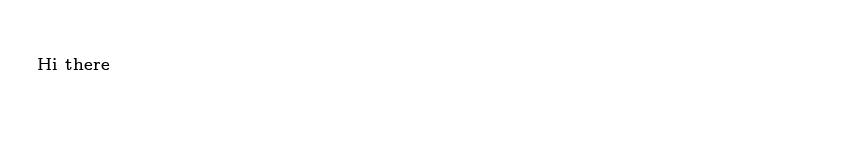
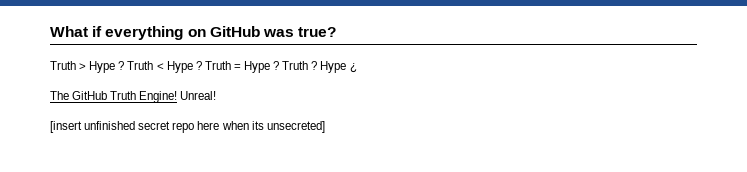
[37,58,110,70] Hi there -> [50,26,337,40] [50,61,357,73] [50,91,217,103] [50,121,325,133] What if everything on GitHub was true? // Truth > Hype ? Truth < Hype ? Truth = Hype ? Truth ? Hype ¿ // The GitHub Truth Engine! Unreal! // [insert unfinished secret repo here when its unsecreted]

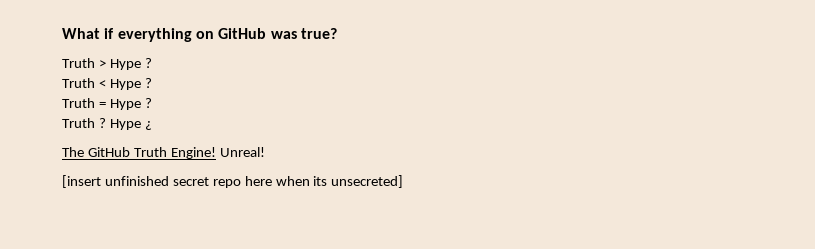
(125, 65) none -> (152, 63) //
(202, 65) none -> (152, 83) //
(280, 65) none -> (152, 103) //

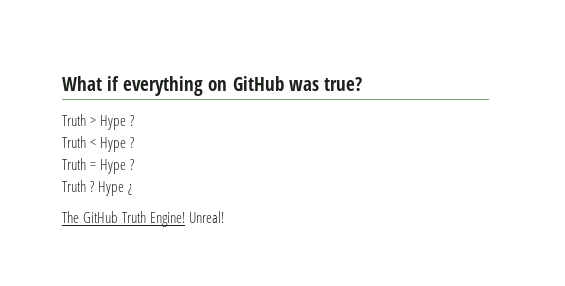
[62,175,404,188] // [insert unfinished secret repo here when its unsecreted] -> (225, 217) none

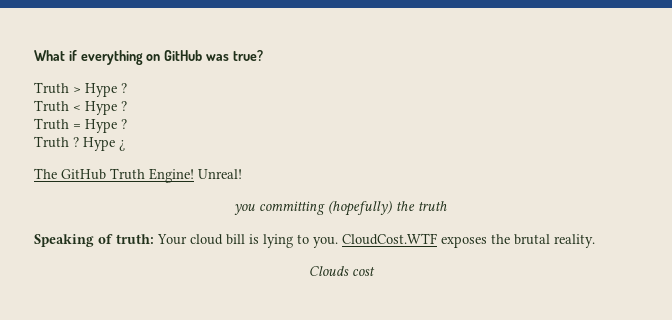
(225, 217) none -> [234,200,447,216] [34,233,595,248] [308,266,375,276] // you committing (hopefully) the truth // Speaking of truth: Your cloud bill is lying to you. CloudCost.WTF exposes the brutal reality. // Clouds cost

